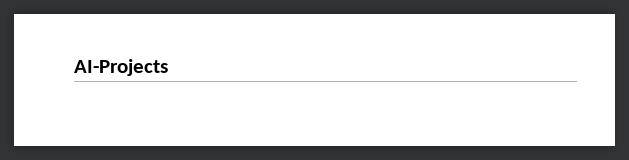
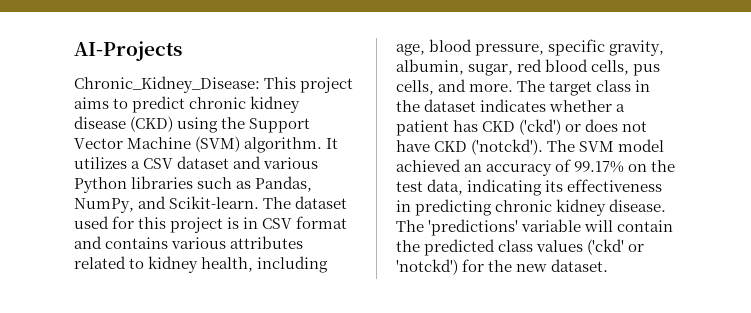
(168, 67) none -> [74,76,354,93] [74,96,301,113] [74,116,311,133] [74,136,339,153] [74,156,319,169] [74,176,313,193] [74,196,348,213] [74,216,348,233] [74,236,304,249] [74,256,329,273] [396,39,665,56] [396,59,661,76] [396,79,651,96] [396,99,626,112] [396,119,648,136] [396,139,665,155] [396,159,676,176] [396,179,663,196] [396,199,667,216] [396,219,674,236] [396,239,645,256] [396,259,609,275] // Chronic_Kidney_Disease: This project aims to predict chronic kidney disease (CKD) using the Support Vector Machine (SVM) algorithm. It utilizes a CSV dataset and various Python libraries such as Pandas, NumPy, and Scikit-learn. The dataset used for this project is in CSV format and contains various attributes related to kidney health, including age, blood pressure, specific gravity, albumin, sugar, red blood cells, pus cells, and more. The target class in the dataset indicates whether a patient has CKD ('ckd') or does not have CKD ('notckd'). The SVM model achieved an accuracy of 99.17% on the test data, indicating its effectiveness in predicting chronic kidney disease. The 'predictions' variable will contain the predicted class values ('ckd' or 'notckd') for the new dataset.

